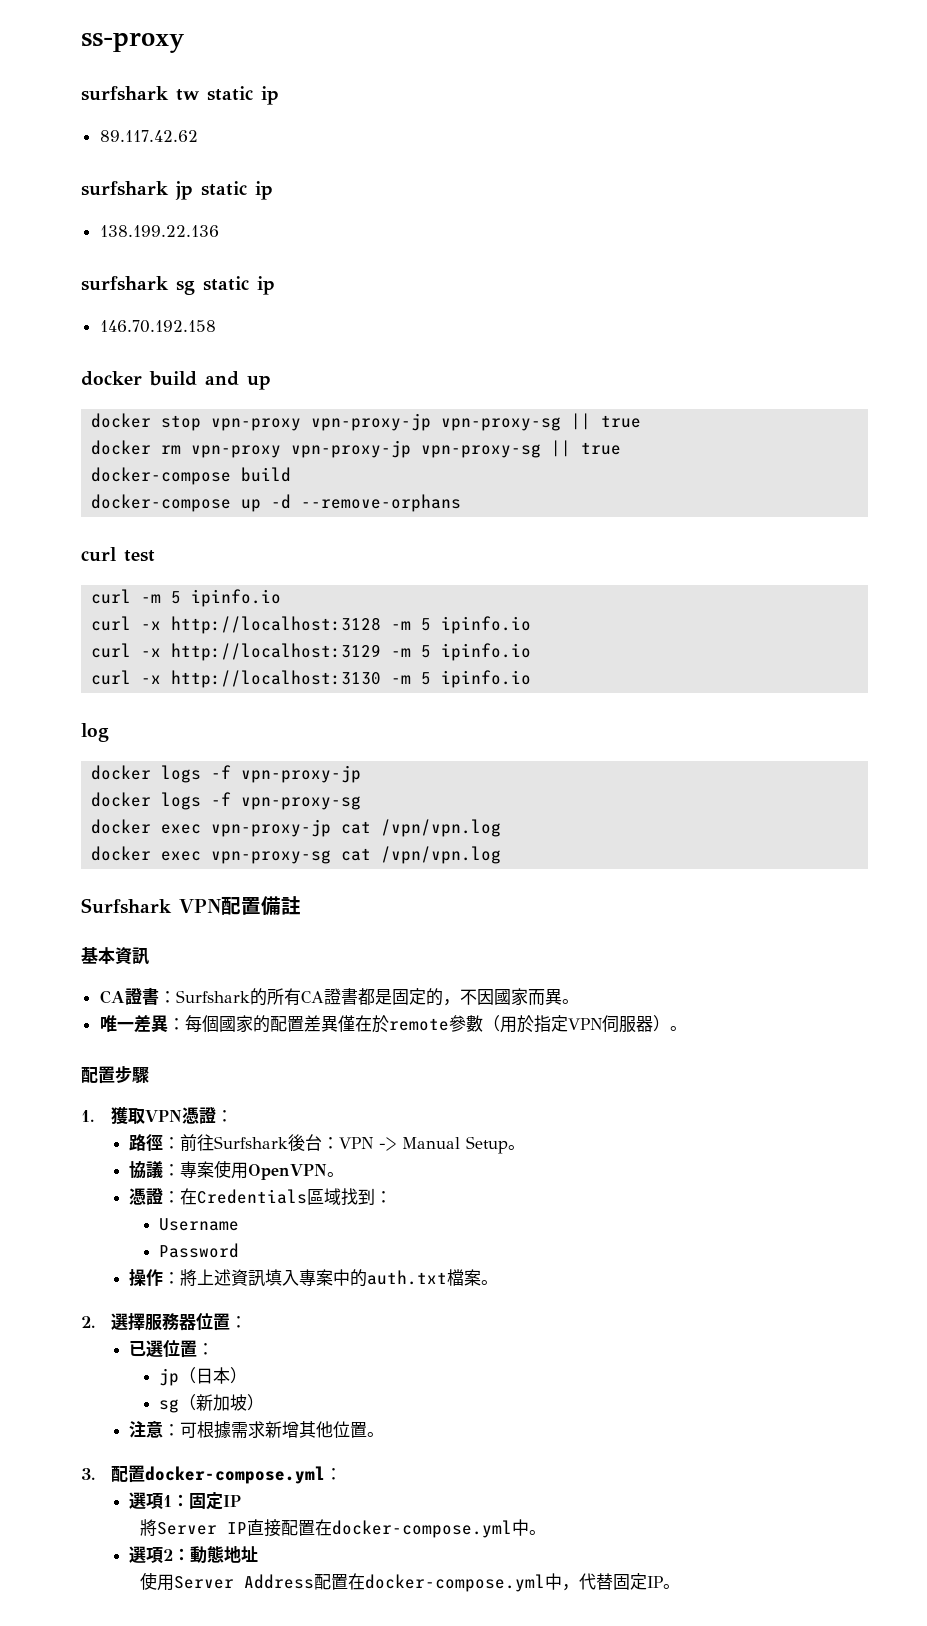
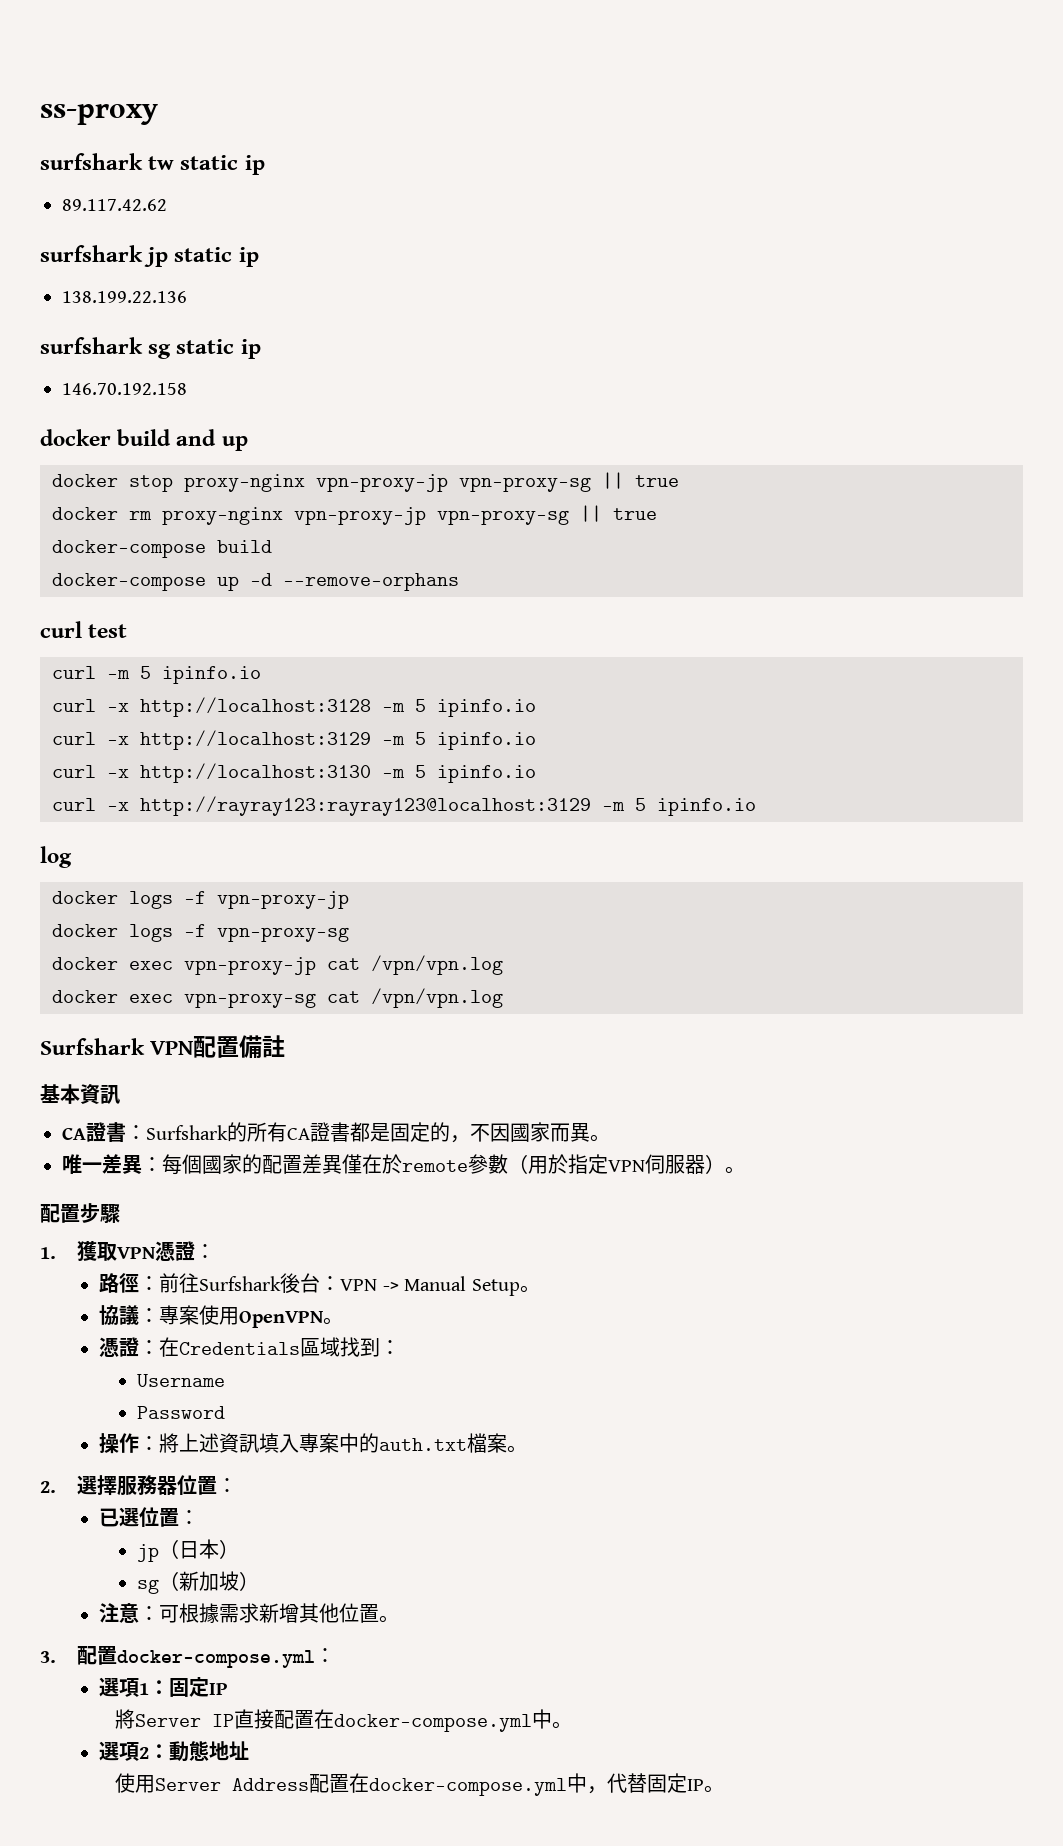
[211,418,302,431] vpn-proxy -> [184,474,305,492] proxy-nginx
[191,445,282,458] vpn-proxy -> [162,507,283,525] proxy-nginx
(532, 679) none -> [52,796,756,816] // curl -x http://rayray123:rayray123@localhost:3129 -m 5 ipinfo.io

